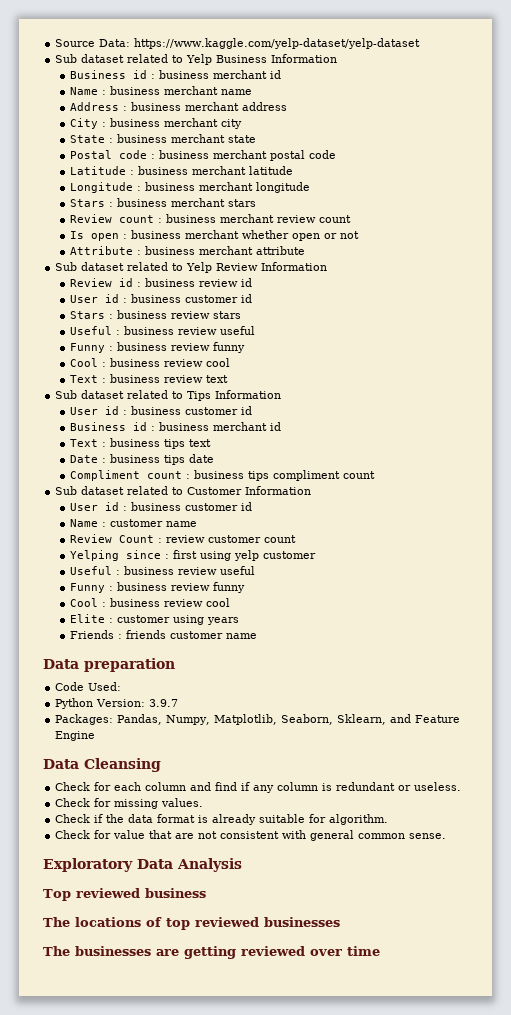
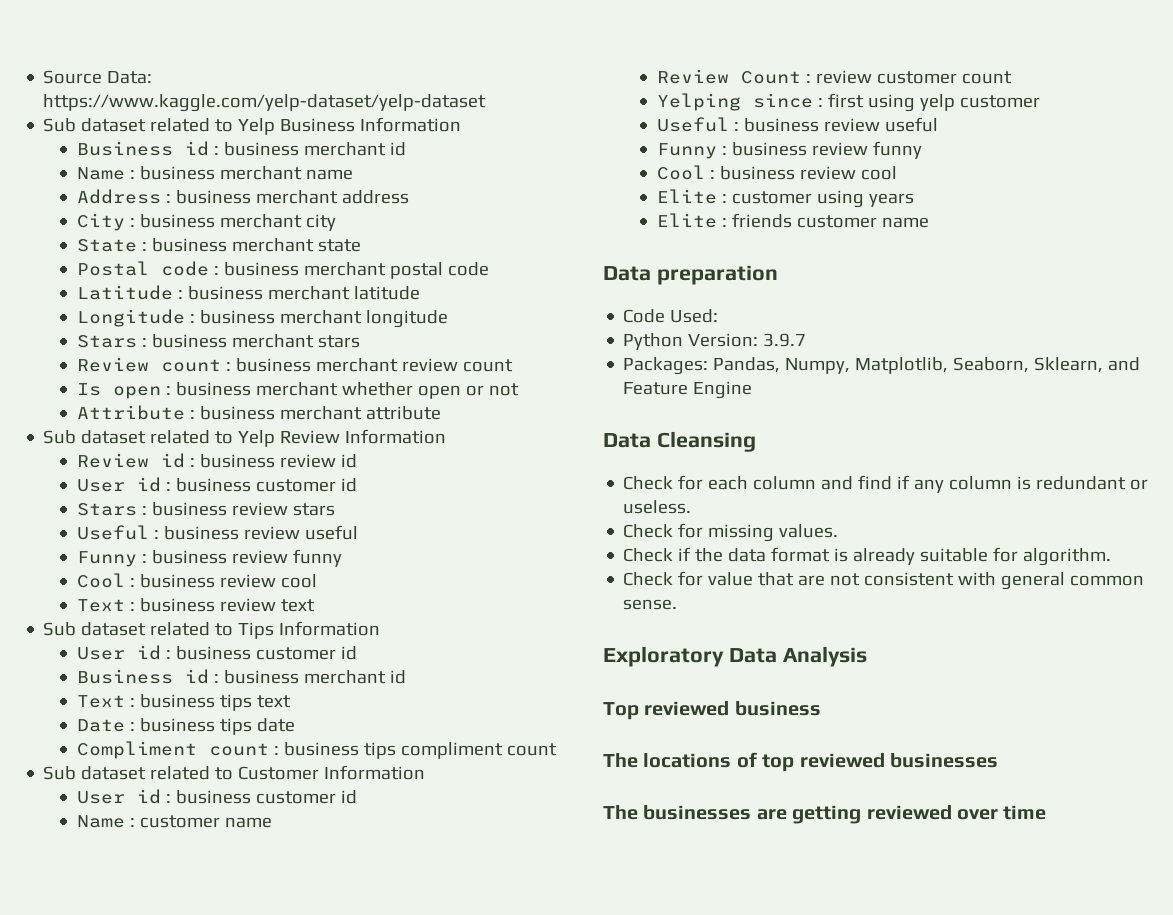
[69,630,114,639] Friends -> [656,213,717,228] Elite

